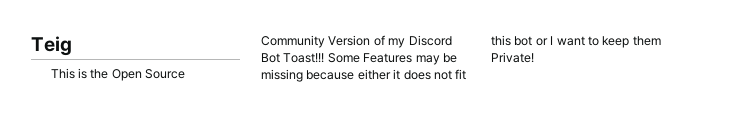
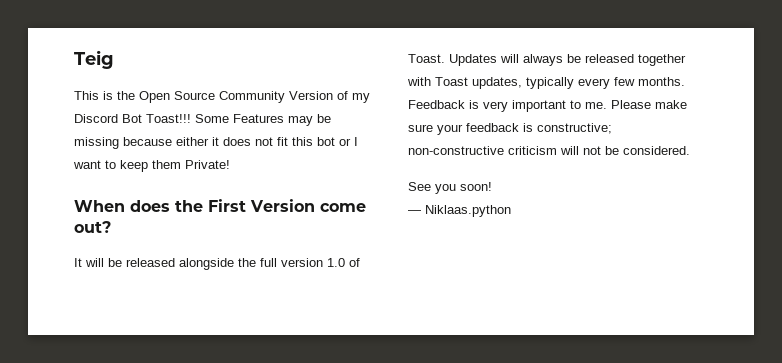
(534, 57) none -> [74,199,366,212] [74,221,111,233] [74,258,360,270] [408,54,686,66] [407,77,685,89] [408,100,687,112] [408,123,612,135] [408,146,690,155] [408,182,492,194] [408,205,511,217] // When does the First Version come out? // It will be released alongside the full version 1.0 of Toast. Updates will always be released together with Toast updates, typically every few months. Feedback is very important to me. Please make sure your feedback is constructive; non-constructive criticism will not be considered. // See you soon! // — Niklaas.python

